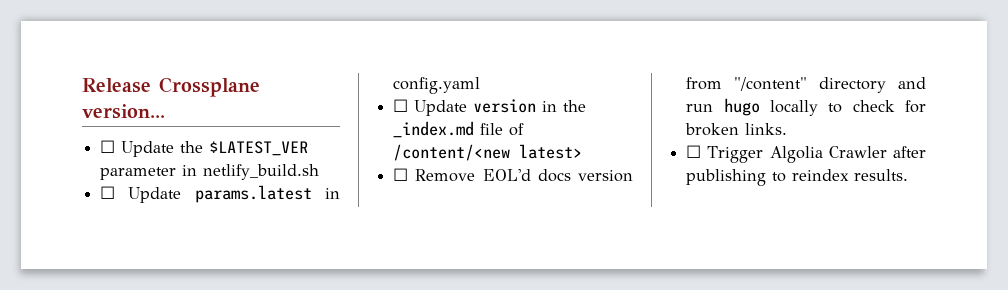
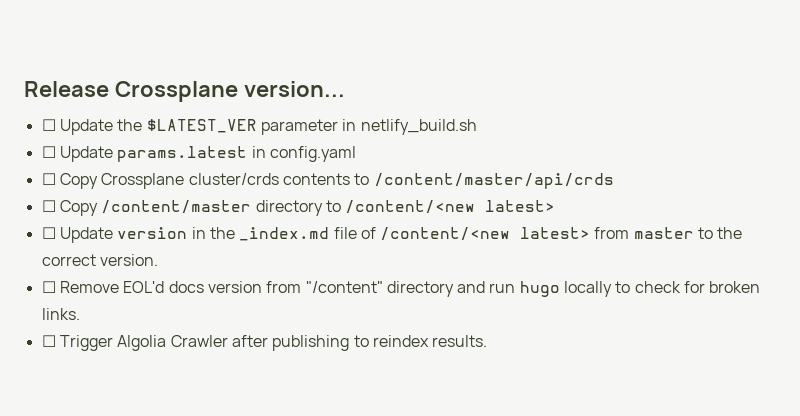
(481, 85) none -> [41,173,614,189] [41,200,556,216] // ☐ Copy Crossplane cluster/crds contents to /content/master/api/crds // ☐ Copy /content/master directory to /content/<new latest>
(583, 151) none -> [594,227,743,239] [41,254,158,266] from master to the correct version.

